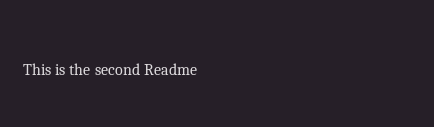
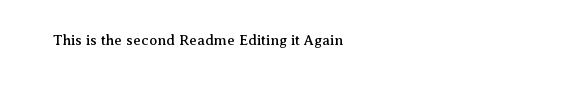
(197, 69) none -> [239,34,343,48] Editing it Again

